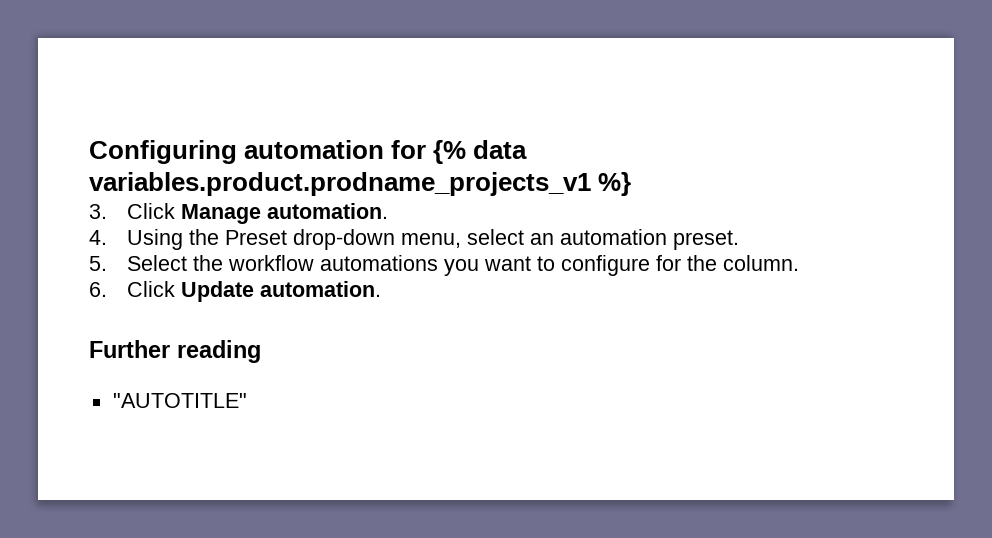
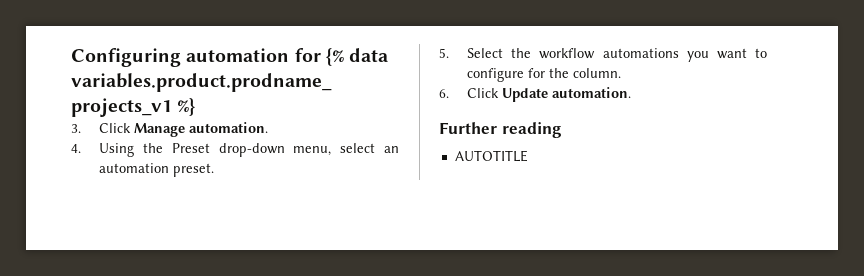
[112,393,247,408] "AUTOTITLE" -> [454,150,528,162] AUTOTITLE

